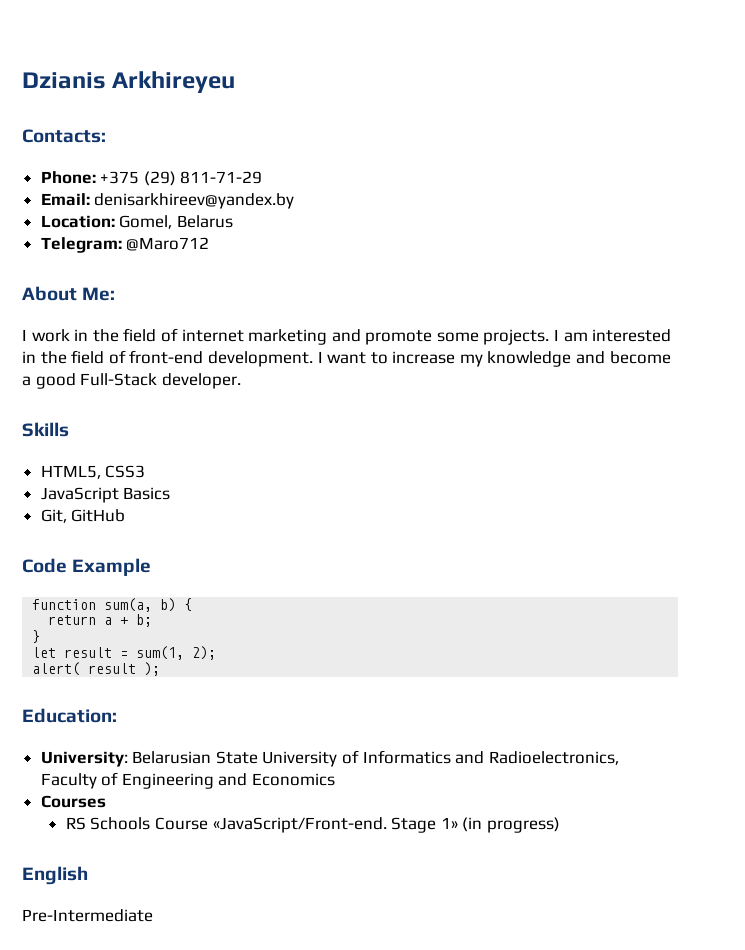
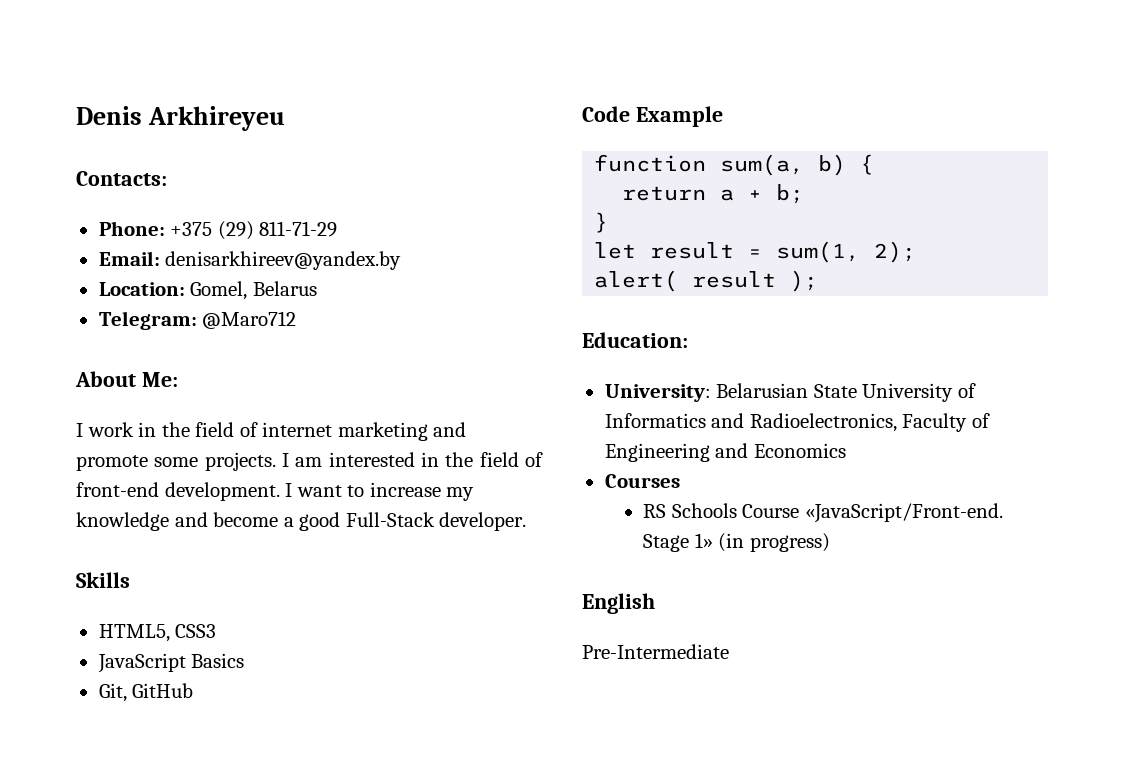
[22,72,106,89] Dzianis -> [76,106,142,125] Denis

